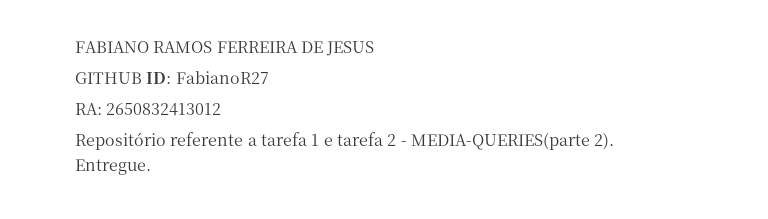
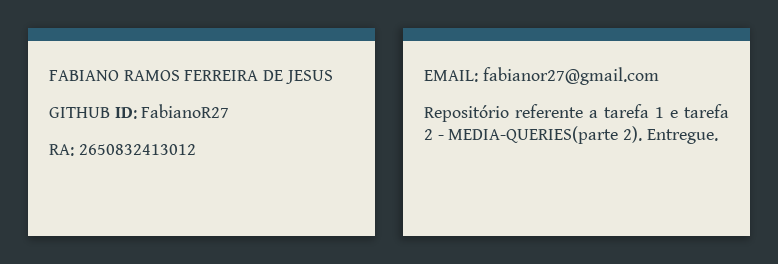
(222, 109) none -> [424,67,659,85] // EMAIL: fabianor27@gmail.com

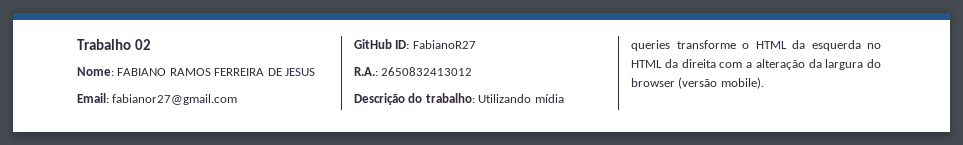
(49, 75) none -> [77,39,151,50] [77,67,114,76] Trabalho 02 // Nome:
[49,107,110,118] GITHUB -> [77,93,238,105] [354,39,392,49] Email: fabianor27@gmail.com // GitHub
[49,144,74,156] RA: -> [354,67,378,76] R.A.:
[424,67,659,85] [424,104,729,122] [424,126,718,144] EMAIL: fabianor27@gmail.com // Repositório referente a tarefa 1 e tarefa 2 - MEDIA-QUERIES(parte 2). Entregue. -> [354,93,564,105] [631,40,881,51] [631,59,881,70] [631,77,764,89] Descrição do trabalho: Utilizando mídia queries transforme o HTML da esquerda no HTML da direita com a alteração da largura do browser (versão mobile).

